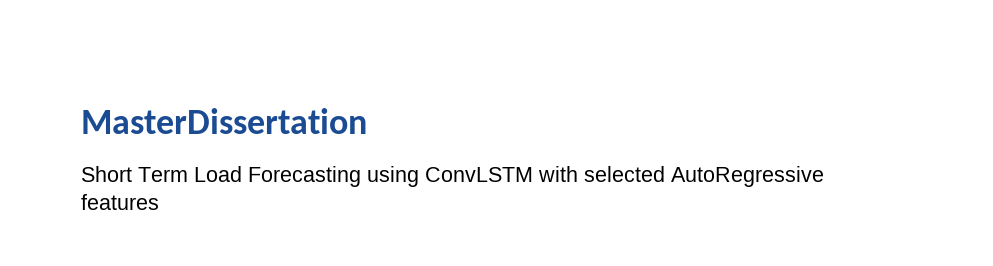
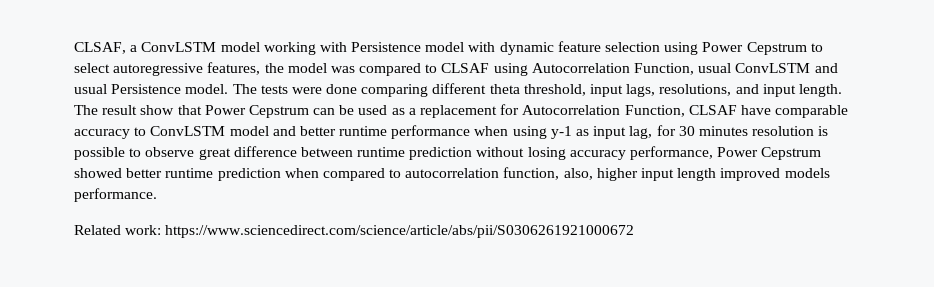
[81,108,367,134] [81,166,824,187] [81,194,159,210] MasterDissertation // Short Term Load Forecasting using ConvLSTM with selected AutoRegressive features -> [74,41,823,55] [74,62,838,76] [74,83,842,97] [74,104,849,118] [74,125,829,139] [74,146,822,160] [74,167,830,181] [74,188,157,202] [74,225,635,238] CLSAF, a ConvLSTM model working with Persistence model with dynamic feature selection using Power Cepstrum to select autoregressive features, the model was compared to CLSAF using Autocorrelation Function, usual ConvLSTM and usual Persistence model. The tests were done comparing different theta threshold, input lags, resolutions, and input length. The result show that Power Cepstrum can be used as a replacement for Autocorrelation Function, CLSAF have comparable accuracy to ConvLSTM model and better runtime performance when using y-1 as input lag, for 30 minutes resolution is possible to observe great difference between runtime prediction without losing accuracy performance, Power Cepstrum showed better runtime prediction when compared to autocorrelation function, also, higher input length improved models performance. // Related work: https://www.sciencedirect.com/science/article/abs/pii/S0306261921000672

